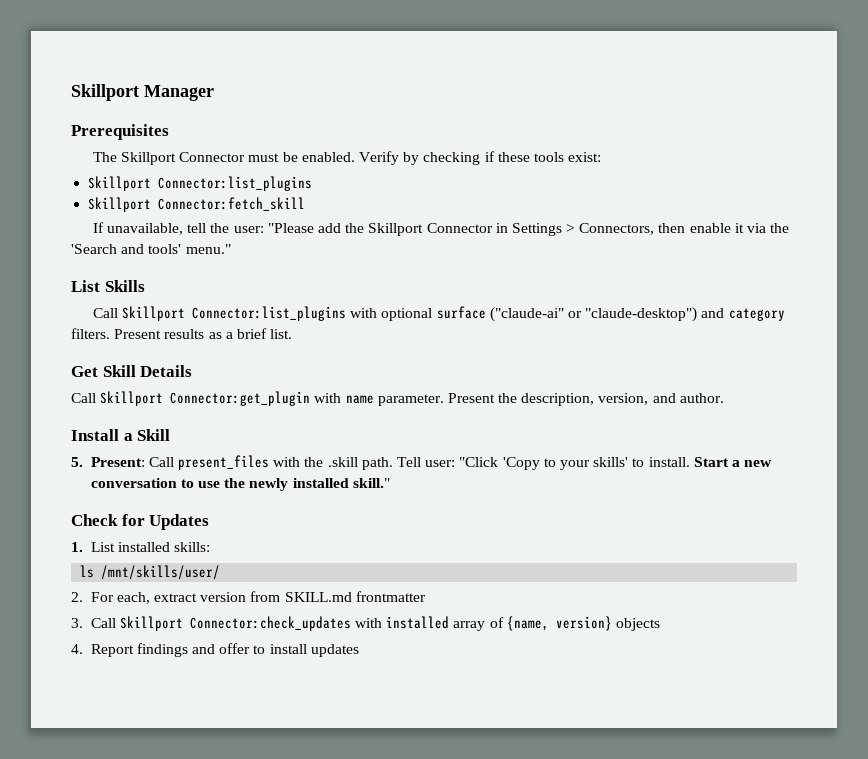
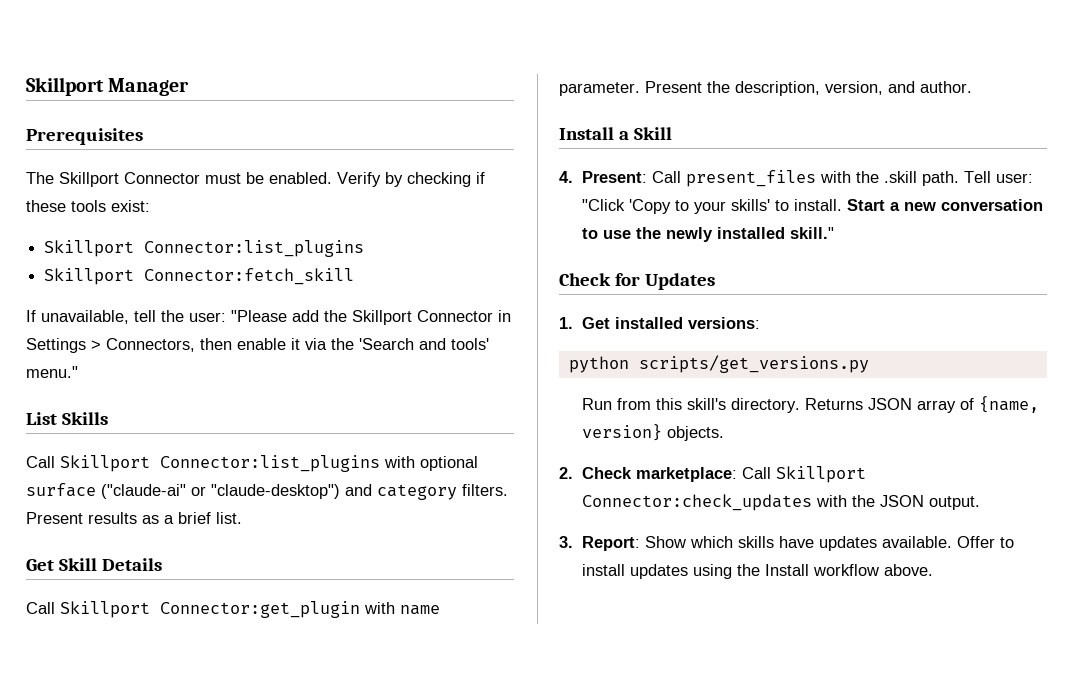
[71,457,83,467] 5. -> [559,171,573,183] 4.
[90,542,211,552] [80,565,221,580] [71,591,426,604] [71,616,661,631] [71,643,359,657] List installed skills: // ls /mnt/skills/user/ // 2. For each, extract version from SKILL.md frontmatter // 3. Call Skillport Connector:check_updates with installed array of {name, version} objects // 4. Report findings and offer to install updates -> [582,317,761,329] [568,355,869,373] [582,396,1040,413] [582,424,725,441] [559,466,867,483] [582,494,981,511] [559,536,1015,551] [582,564,934,579] Get installed versions: // python scripts/get_versions.py // Run from this skill's directory. Returns JSON array of {name, version} objects. // 2. Check marketplace: Call Skillport Connector:check_updates with the JSON output. // 3. Report: Show which skills have updates available. Offer to install updates using the Install workflow above.

